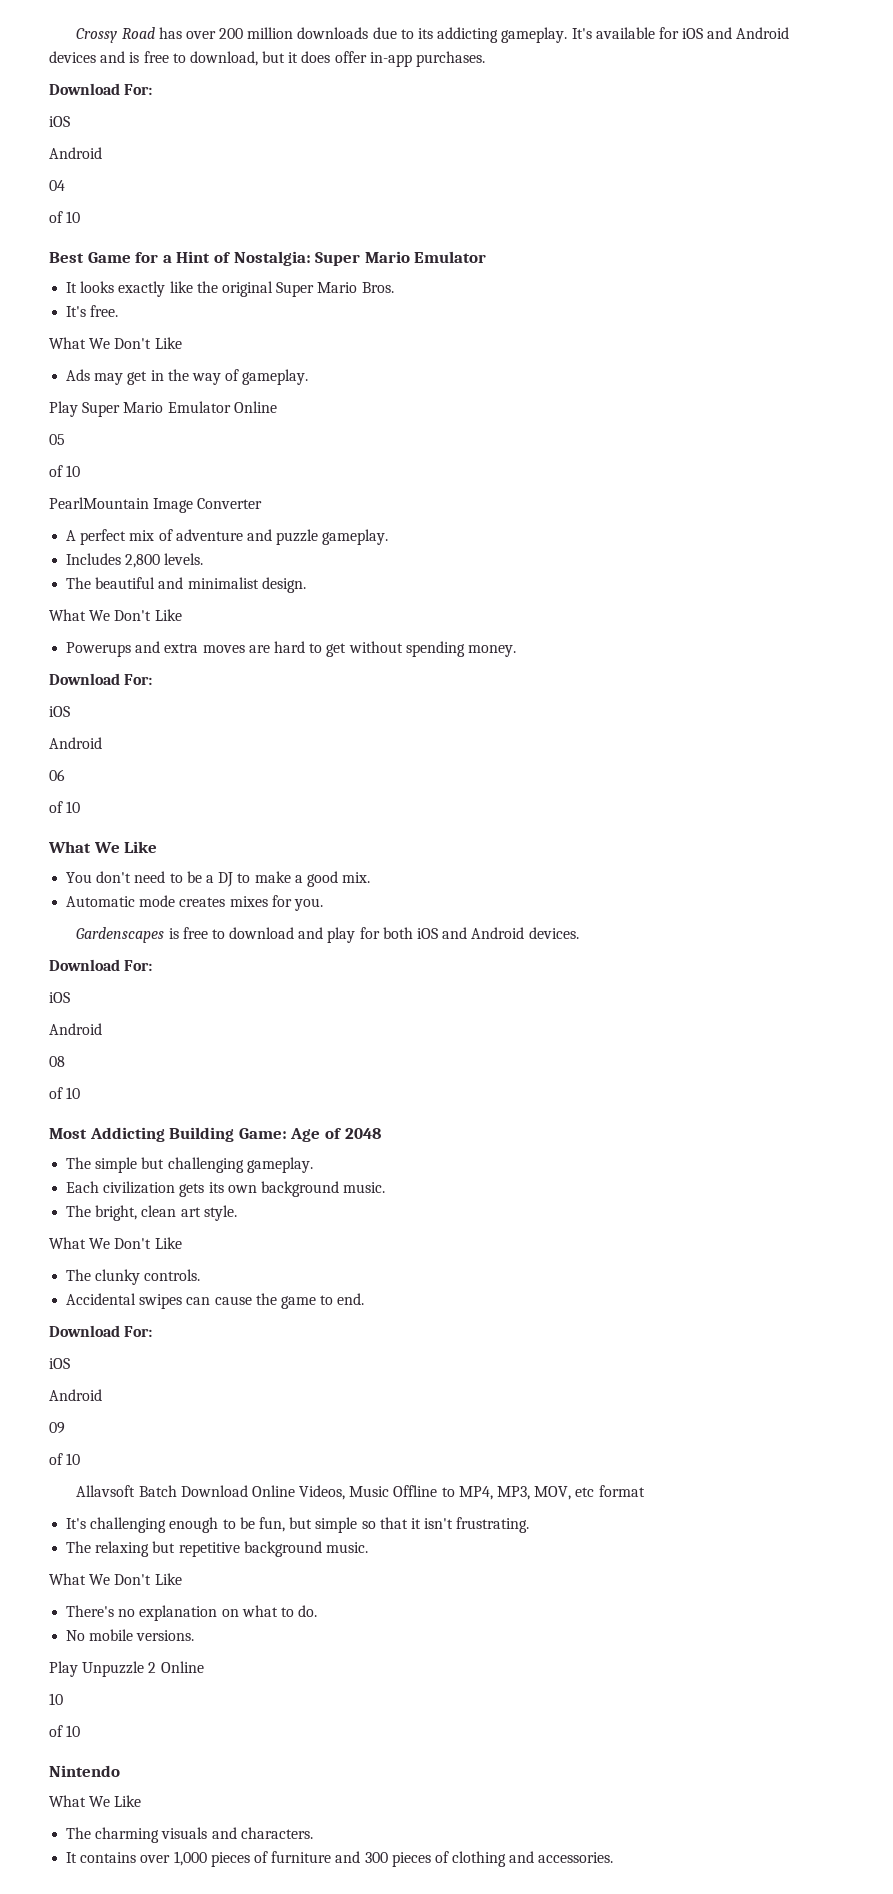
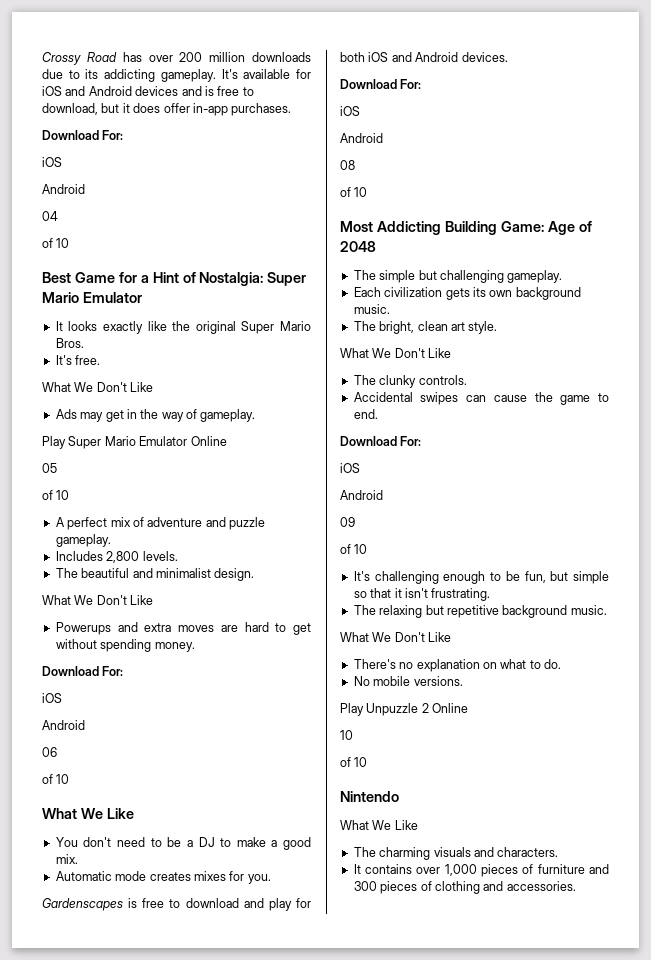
[49,497,263,513] // PearlMountain Image Converter -> (70, 495) none
[76,1485,645,1500] // Allavsoft Batch Download Online Videos, Music Offline to MP4, MP3, MOV, etc format -> (368, 549) none

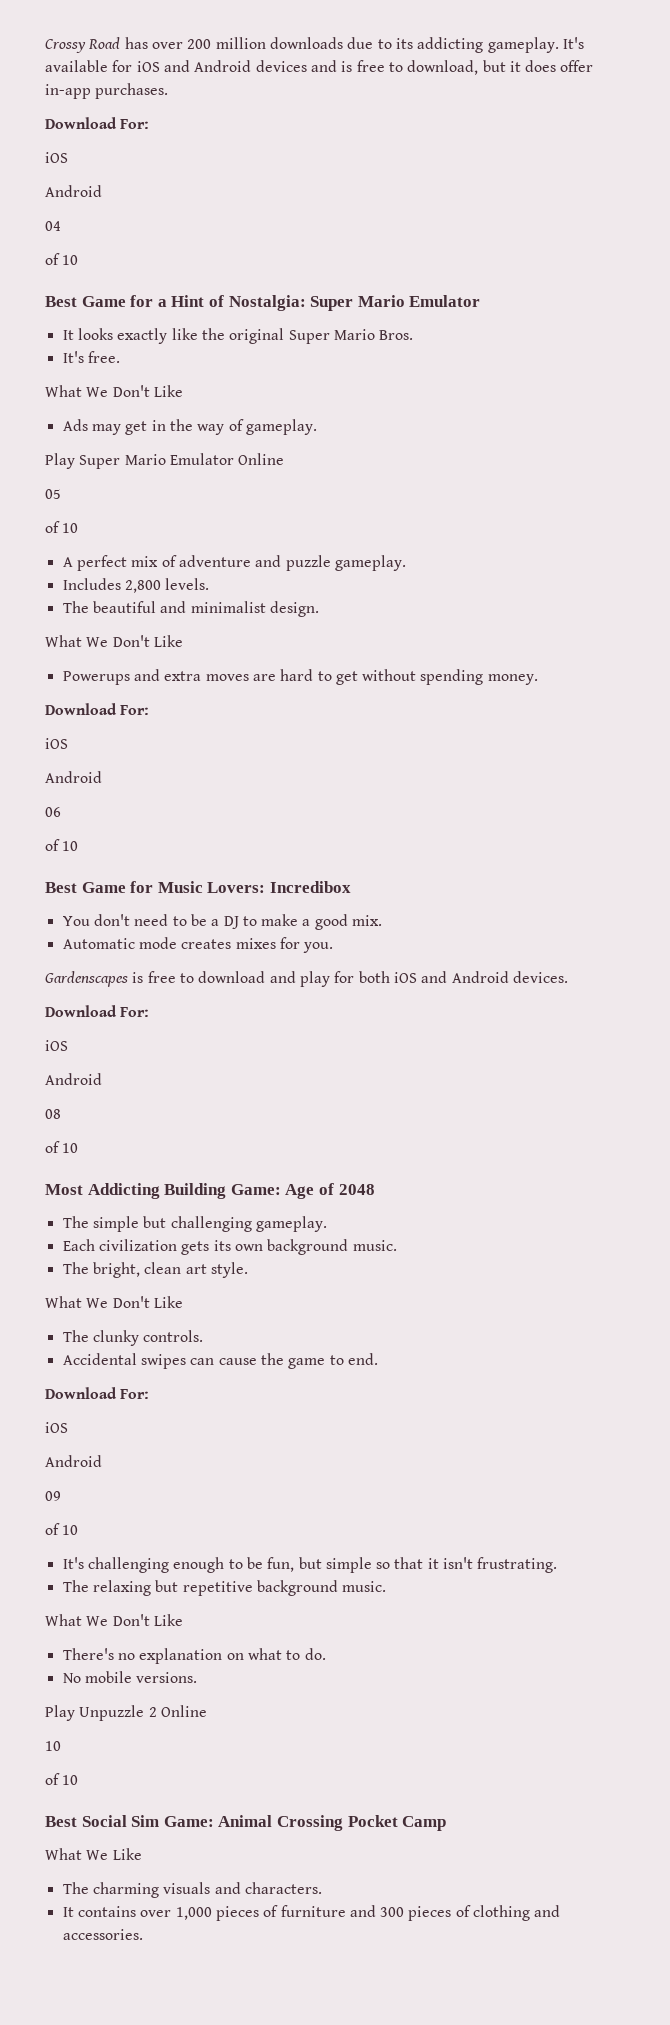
[42,808,134,819] What We Like -> [45,881,351,893] Best Game for Music Lovers: Incredibox
[340,791,399,802] Nintendo -> [45,1815,447,1831] Best Social Sim Game: Animal Crossing Pocket Camp

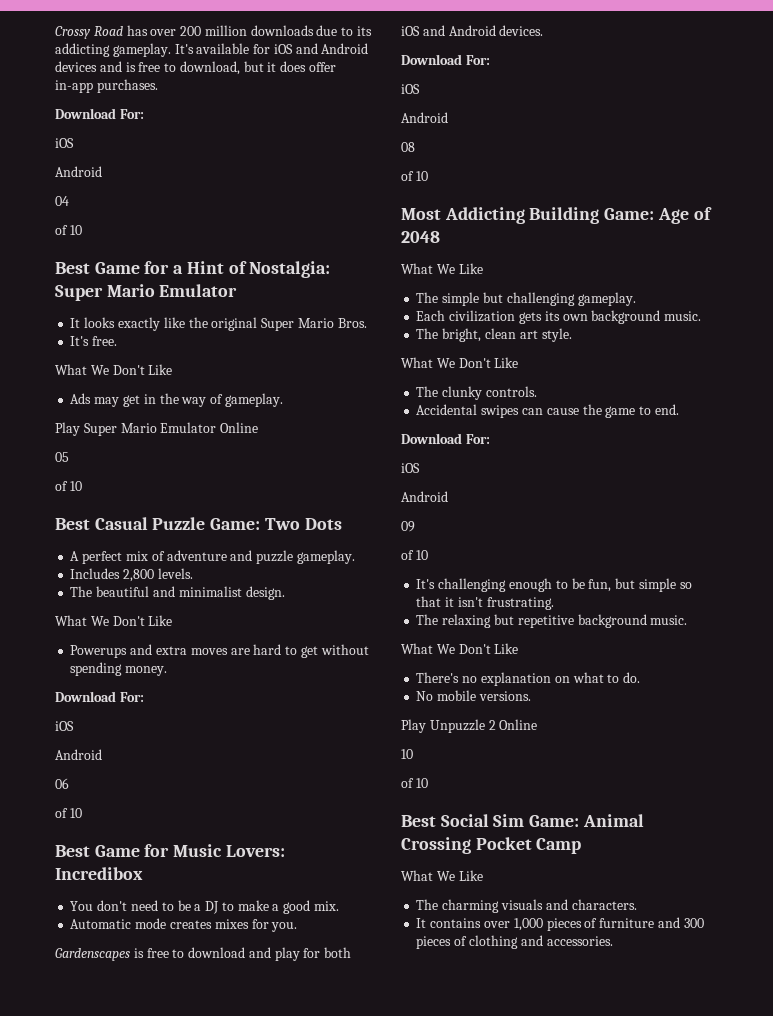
(79, 528) none -> [55,517,342,530] // Best Casual Puzzle Game: Two Dots
(375, 1189) none -> [401,263,483,274] // What We Like

